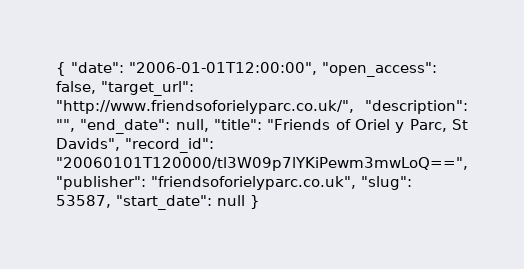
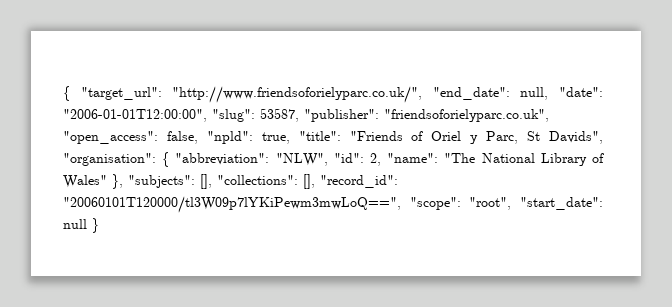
[56,62,437,77] [56,81,194,96] [56,100,468,114] [56,119,209,134] { "date": "2006-01-01T12:00:00", "open_access": false, "target_url": "http://www.friendsoforielyparc.co.uk/", "description": "", "end_date": null, -> [63,86,603,103] [63,108,549,122] [63,131,290,144] { "target_url": "http://www.friendsoforielyparc.co.uk/", "end_date": null, "date": "2006-01-01T12:00:00", "slug": 53587, "publisher": "friendsoforielyparc.co.uk", "open_access": false, "npld": true,
[125,138,214,153] [56,157,468,171] [56,176,412,190] [56,195,111,208] "record_id": "20060101T120000/tl3W09p7lYKiPewm3mwLoQ==", "publisher": "friendsoforielyparc.co.uk", "slug": 53587, -> [63,152,604,167] [63,174,398,189] [63,196,512,213] "organisation": { "abbreviation": "NLW", "id": 2, "name": "The National Library of Wales" }, "subjects": [], "collections": [], "record_id": "20060101T120000/tl3W09p7lYKiPewm3mwLoQ==", "scope": "root",

